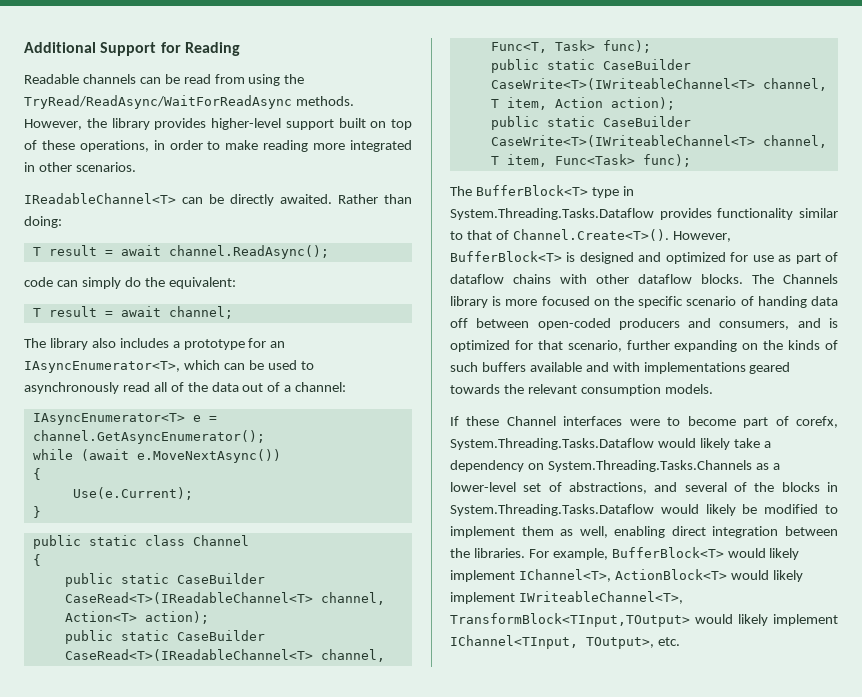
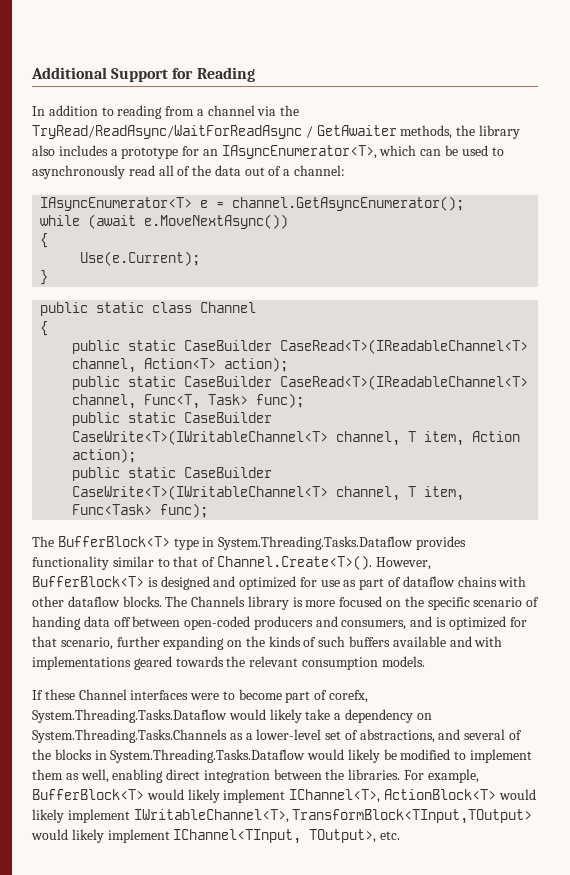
[24,74,305,86] [24,95,354,109] [24,118,412,130] [24,140,412,152] [24,162,136,172] [24,193,412,206] [24,216,62,228] [32,245,329,259] [24,277,236,289] [32,306,233,319] [24,338,46,348] Readable channels can be read from using the TryRead/ReadAsync/WaitForReadAsync methods. However, the library provides higher-level support built on top of these operations, in order to make reading more integrated in other scenarios. // IReadableChannel<T> can be directly awaited. Rather than doing: // T result = await channel.ReadAsync(); // code can simply do the equivalent: // T result = await channel; // The -> [32,105,300,119] [32,125,476,139] In addition to reading from a channel via the TryRead/ReadAsync/WaitForReadAsync / GetAwaiter methods, the
[490,78,755,90] CaseWrite<T>(IWriteableChannel<T> -> [72,430,329,445] CaseWrite<T>(IWritableChannel<T>
[490,135,755,147] CaseWrite<T>(IWriteableChannel<T> -> [72,485,329,500] CaseWrite<T>(IWritableChannel<T>
[518,591,683,604] IWriteableChannel<T>, -> [133,809,289,823] IWritableChannel<T>,

